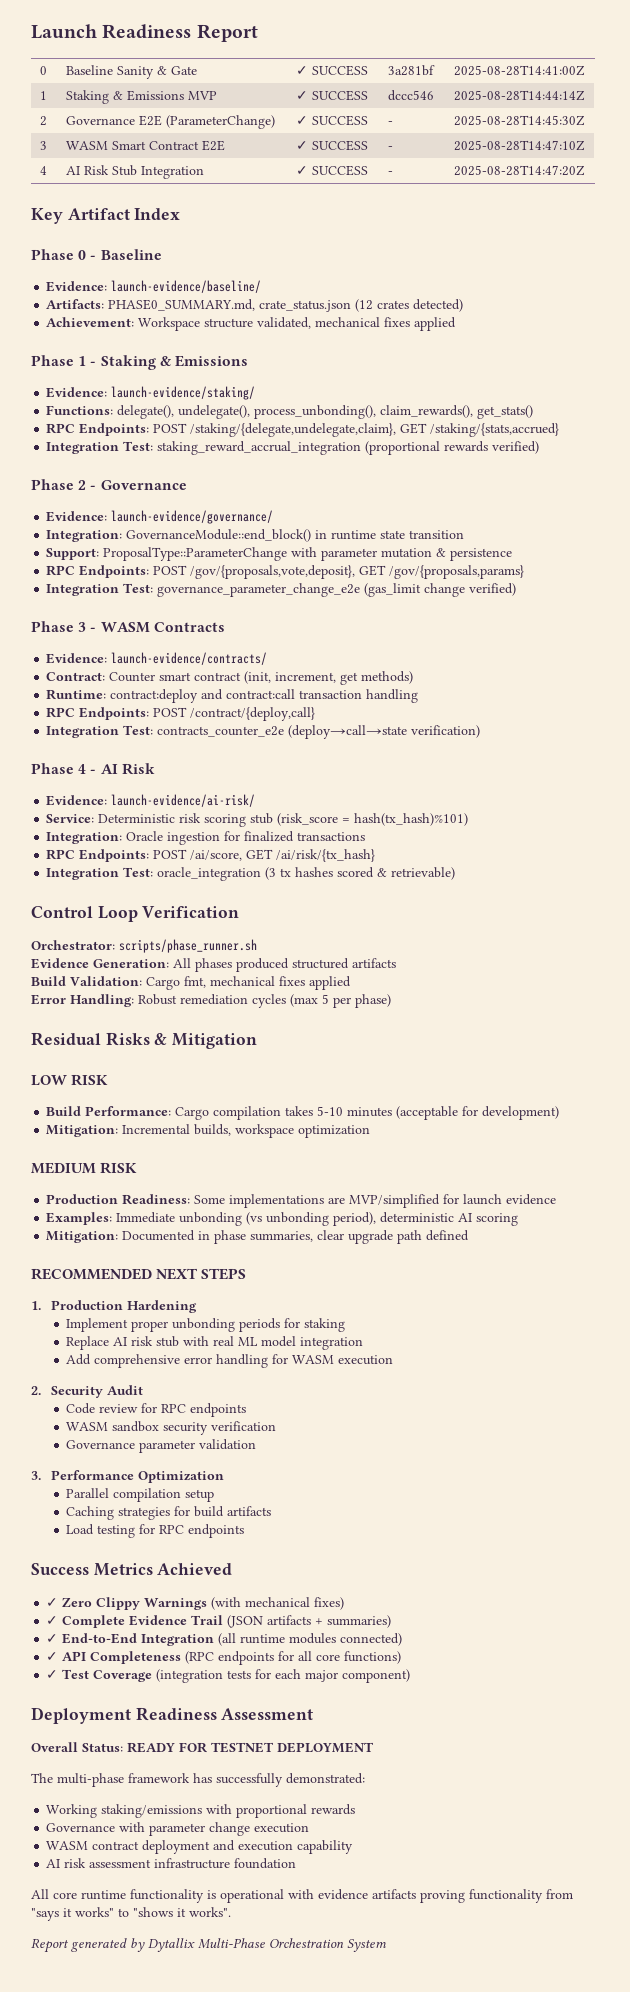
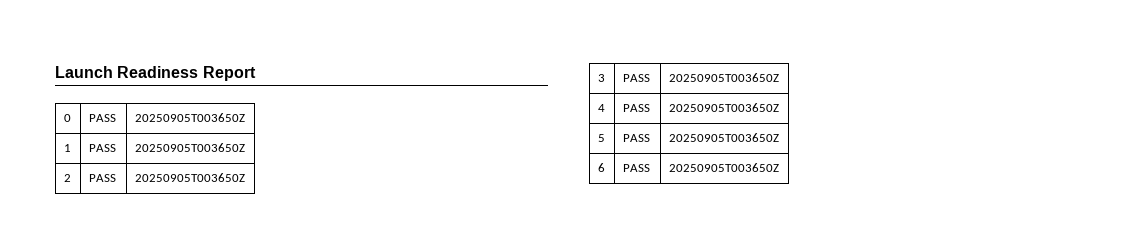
[66,65,198,79] [296,65,369,76] [388,65,436,76] [454,65,586,76] [40,91,48,100] [66,90,218,104] [296,90,369,101] [388,90,435,101] [454,90,586,101] [40,116,48,126] [66,115,276,129] [296,115,369,126] [388,121,394,125] [454,115,586,126] [40,141,48,150] [66,140,226,151] [296,140,369,151] [388,146,394,150] [454,140,586,151] [40,166,48,175] [66,165,205,179] [296,165,369,176] [388,171,394,175] [454,165,586,176] [31,208,181,224] [31,249,162,260] [46,280,262,293] [46,299,464,312] [46,317,457,331] [31,355,248,370] [46,386,256,400] [46,405,534,419] [46,423,560,437] [46,441,540,455] [31,479,187,490] [46,510,274,524] [46,529,465,542] [46,547,513,561] [46,565,525,579] [46,583,517,597] [31,621,225,633] [46,652,268,665] [46,671,414,685] [46,689,419,703] [46,707,316,721] [46,725,481,739] [31,763,155,775] [46,794,256,807] [46,813,469,827] [46,831,366,845] [46,849,376,862] [46,867,456,881] [31,906,240,922] [31,939,257,953] [31,958,396,972] [31,976,351,990] [31,994,391,1008] [31,1032,258,1049] [31,1074,109,1086] [46,1106,560,1120] [46,1124,371,1138] [31,1162,138,1174] [46,1194,557,1208] [46,1212,519,1226] [46,1230,470,1244] [31,1268,247,1280] [31,1300,197,1313] [66,1318,346,1332] [66,1336,364,1350] [66,1354,394,1368] [31,1385,143,1398] [66,1403,247,1417] [66,1421,277,1435] [66,1439,257,1453] [31,1470,224,1483] [66,1488,215,1502] [66,1506,272,1520] [66,1524,245,1538] [31,1563,233,1576] [46,1597,345,1610] [46,1615,392,1628] [46,1633,403,1646] [46,1651,402,1665] [46,1669,411,1683] [31,1707,314,1724] [31,1742,374,1753] [31,1773,365,1787] [46,1804,356,1818] [46,1822,310,1836] [46,1840,354,1854] [46,1858,297,1869] [31,1889,573,1903] [31,1907,231,1921] [31,1938,386,1953] Baseline Sanity & Gate | ✓ SUCCESS | 3a281bf | 2025-08-28T14:41:00Z // 1 | Staking & Emissions MVP | ✓ SUCCESS | dccc546 | 2025-08-28T14:44:14Z // 2 | Governance E2E (ParameterChange) | ✓ SUCCESS | - | 2025-08-28T14:45:30Z // 3 | WASM Smart Contract E2E | ✓ SUCCESS | - | 2025-08-28T14:47:10Z // 4 | AI Risk Stub Integration | ✓ SUCCESS | - | 2025-08-28T14:47:20Z // Key Artifact Index // Phase 0 - Baseline // Evidence: launch-evidence/baseline/ // Artifacts: PHASE0_SUMMARY.md, crate_status.json (12 crates detected) // Achievement: Workspace structure validated, mechanical fixes applied // Phase 1 - Staking & Emissions // Evidence: launch-evidence/staking/ // Functions: delegate(), undelegate(), process_unbonding(), claim_rewards(), get_stats() // RPC Endpoints: POST /staking/{delegate,undelegate,claim}, GET /staking/{stats,accrued} // Integration Test: staking_reward_accrual_integration (proportional rewards verified) // Phase 2 - Governance // Evidence: launch-evidence/governance/ // Integration: GovernanceModule::end_block() in runtime state transition // Support: ProposalType::ParameterChange with parameter mutation & persistence // RPC Endpoints: POST /gov/{proposals,vote,deposit}, GET /gov/{proposals,params} // Integration Test: governance_parameter_change_e2e (gas_limit change verified) // Phase 3 - WASM Contracts // Evidence: launch-evidence/contracts/ // Contract: Counter smart contract (init, increment, get methods) // Runtime: contract:deploy and contract:call transaction handling // RPC Endpoints: POST /contract/{deploy,call} // Integration Test: contracts_counter_e2e (deploy→call→state verification) // Phase 4 - AI Risk // Evidence: launch-evidence/ai-risk/ // Service: Deterministic risk scoring stub (risk_score = hash(tx_hash)%101) // Integration: Oracle ingestion for finalized transactions // RPC Endpoints: POST /ai/score, GET /ai/risk/{tx_hash} // Integration Test: oracle_integration (3 tx hashes scored & retrievable) // Control Loop Verification // Orchestrator: scripts/phase_runner.sh // Evidence Generation: All phases produced structured artifacts // Build Validation: Cargo fmt, mechanical fixes applied // Error Handling: Robust remediation cycles (max 5 per phase) // Residual Risks & Mitigation // LOW RISK // Build Performance: Cargo compilation takes 5-10 minutes (acceptable for development) // Mitigation: Incremental builds, workspace optimization // MEDIUM RISK // Production Readiness: Some implementations are MVP/simplified for launch evidence // Examples: Immediate unbonding (vs unbonding period), deterministic AI scoring // Mitigation: Documented in phase summaries, clear upgrade path defined // RECOMMENDED NEXT STEPS // 1. Production Hardening // Implement proper unbonding periods for staking // Replace AI risk stub with real ML model integration // Add comprehensive error handling for WASM execution // 2. Security Audit // Code review for RPC endpoints // WASM sandbox security verification // Governance parameter validation // 3. Performance Optimization // Parallel compilation setup // Caching strategies for build artifacts // Load testing for RPC endpoints // Success Metrics Achieved // ✓ Zero Clippy Warnings (with mechanical fixes) // ✓ Complete Evidence Trail (JSON artifacts + summaries) // ✓ End-to-End Integration (all runtime modules connected) // ✓ API Completeness (RPC endpoints for all core functions) // ✓ Test Coverage (integration tests for each major component) // Deployment Readiness Assessment // Overall Status: READY FOR TESTNET DEPLOYMENT // The multi-phase framework has successfully demonstrated: // Working staking/emissions with proportional rewards // Governance with parameter change execution // WASM contract deployment and execution capability // AI risk assessment infrastructure foundation // All core runtime functionality is operational with evidence artifacts proving functionality from "says it works" to "shows it works". // Report generated by Dytallix Multi-Phase Orchestration System -> [88,114,116,122] [134,113,245,122] [63,144,71,152] [88,144,116,152] [134,143,245,152] [63,174,71,182] [88,174,116,182] [134,173,245,182] [597,74,605,82] [622,74,650,82] [668,73,779,82] [597,104,605,112] [622,104,650,112] [668,103,779,112] [597,134,605,142] [622,134,650,142] [668,133,779,142] [597,163,605,172] [622,164,650,172] [668,163,779,172] PASS | 20250905T003650Z // 1 | PASS | 20250905T003650Z // 2 | PASS | 20250905T003650Z // 3 | PASS | 20250905T003650Z // 4 | PASS | 20250905T003650Z // 5 | PASS | 20250905T003650Z // 6 | PASS | 20250905T003650Z

